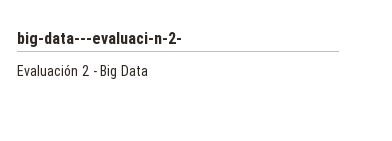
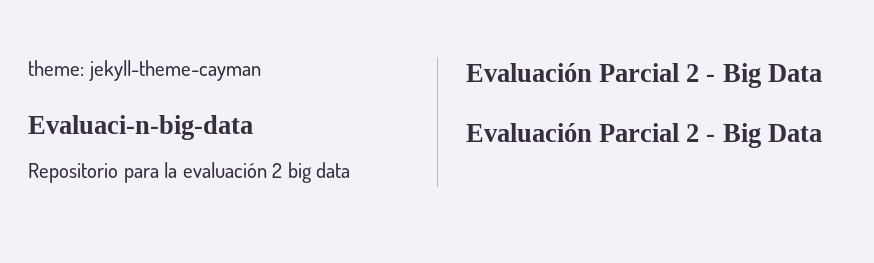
[17,32,182,47] [17,64,149,79] big-data---evaluaci-n-2- // Evaluación 2 - Big Data -> [28,60,261,81] [28,115,253,140] [28,162,351,183] [466,63,822,88] [466,123,822,148] theme: jekyll-theme-cayman // Evaluaci-n-big-data // Repositorio para la evaluación 2 big data // Evaluación Parcial 2 - Big Data // Evaluación Parcial 2 - Big Data

